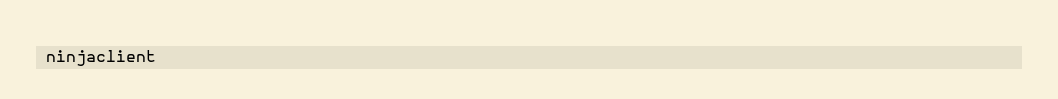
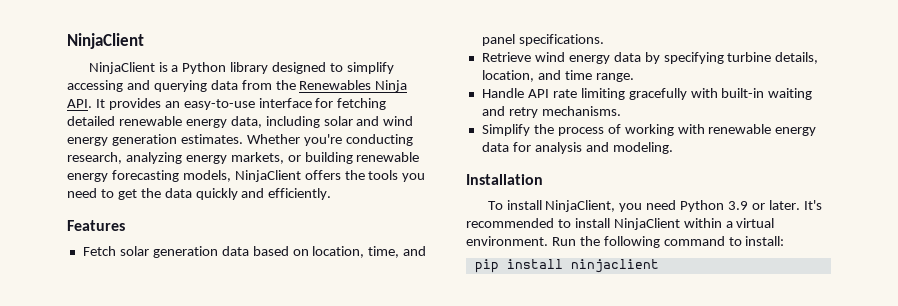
(46, 58) none -> [67,33,144,49] [88,62,395,74] [67,80,408,92] [67,98,387,110] [67,116,414,128] [67,134,413,146] [67,152,420,164] [67,170,426,182] [67,188,332,200] [67,220,125,231] [82,246,427,258] [481,34,604,46] [481,52,819,64] [481,70,634,82] [481,88,813,100] [481,106,621,118] [481,124,817,136] [481,142,673,154] [466,174,543,185] [487,200,822,212] [466,218,775,230] [466,236,785,248] [474,259,563,273] NinjaClient // NinjaClient is a Python library designed to simplify accessing and querying data from the Renewables Ninja API. It provides an easy-to-use interface for fetching detailed renewable energy data, including solar and wind energy generation estimates. Whether you're conducting research, analyzing energy markets, or building renewable energy forecasting models, NinjaClient offers the tools you need to get the data quickly and efficiently. // Features // Fetch solar generation data based on location, time, and panel specifications. // Retrieve wind energy data by specifying turbine details, location, and time range. // Handle API rate limiting gracefully with built-in waiting and retry mechanisms. // Simplify the process of working with renewable energy data for analysis and modeling. // Installation // To install NinjaClient, you need Python 3.9 or later. It's recommended to install NinjaClient within a virtual environment. Run the following command to install: // pip install

